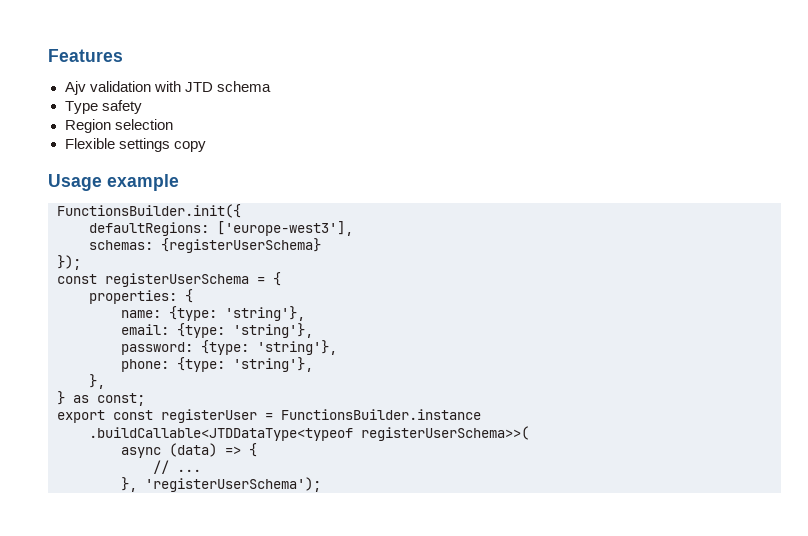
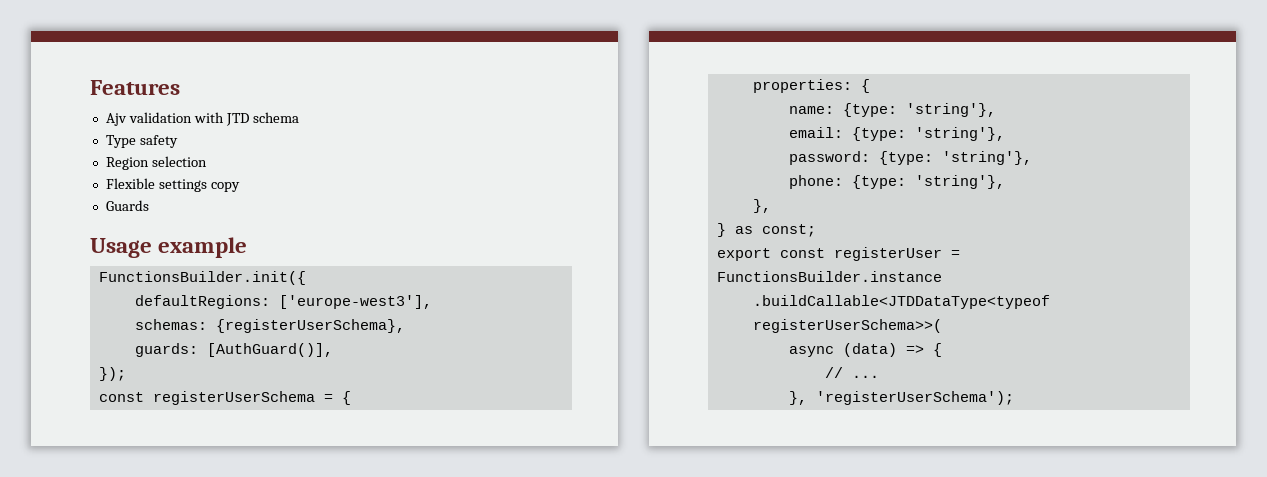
(206, 146) none -> [105,200,149,211] // Guards
[161,238,321,253] {registerUserSchema} -> [215,319,405,333] [134,343,333,357] {registerUserSchema}, // guards: [AuthGuard()],

